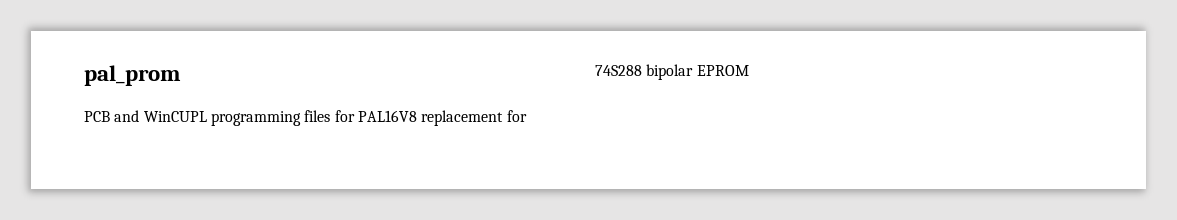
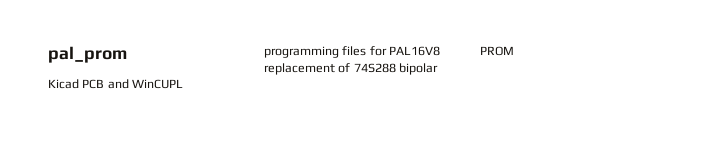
(181, 75) none -> [48,79,79,89] Kicad
[506,110,527,122] for -> [338,63,351,73] of
[696,65,749,76] EPROM -> [480,46,514,56] PROM

